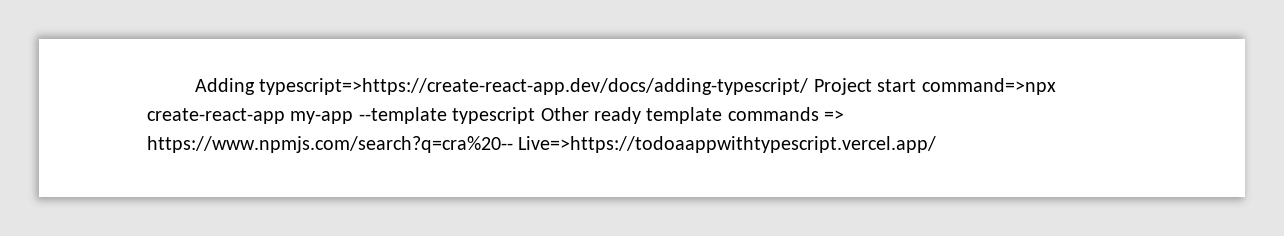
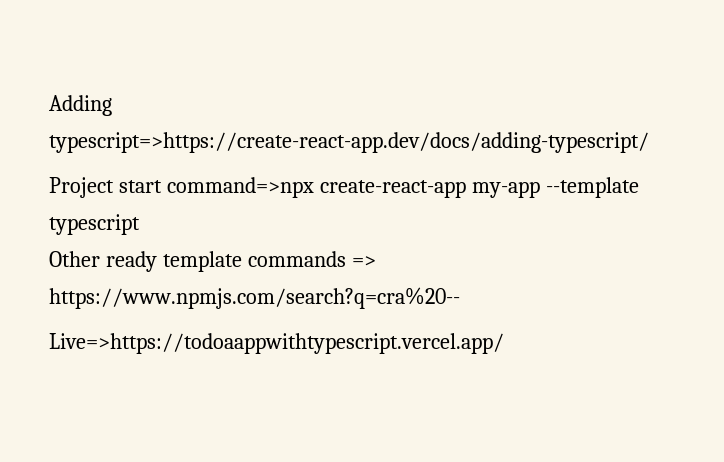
(809, 86) none -> (649, 142) //
(536, 115) none -> (140, 224) //
(513, 144) none -> (460, 298) //

